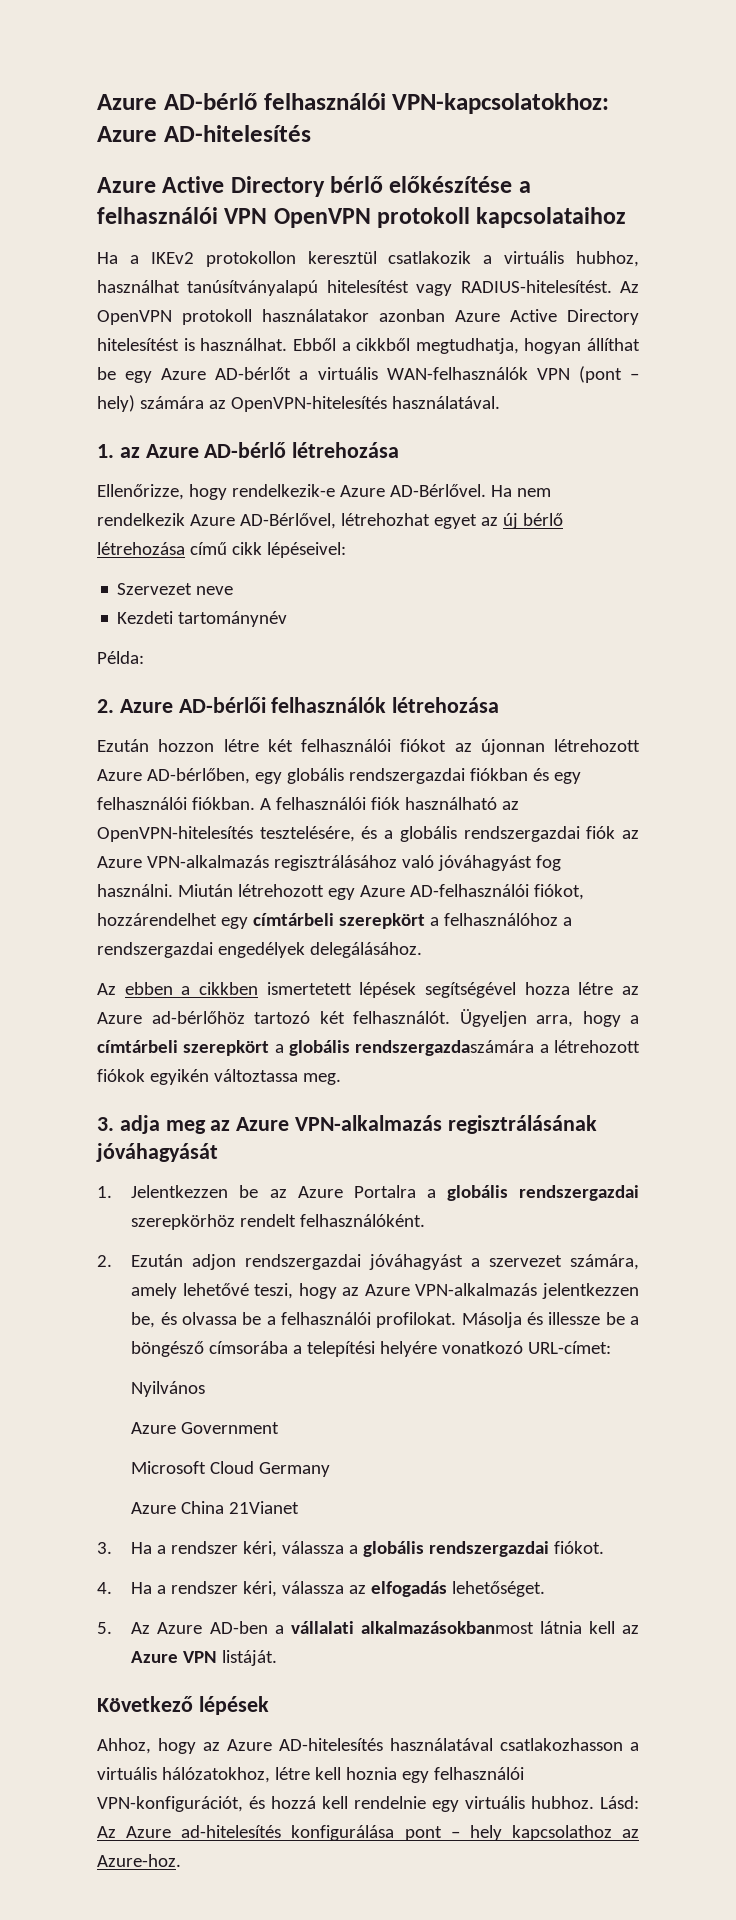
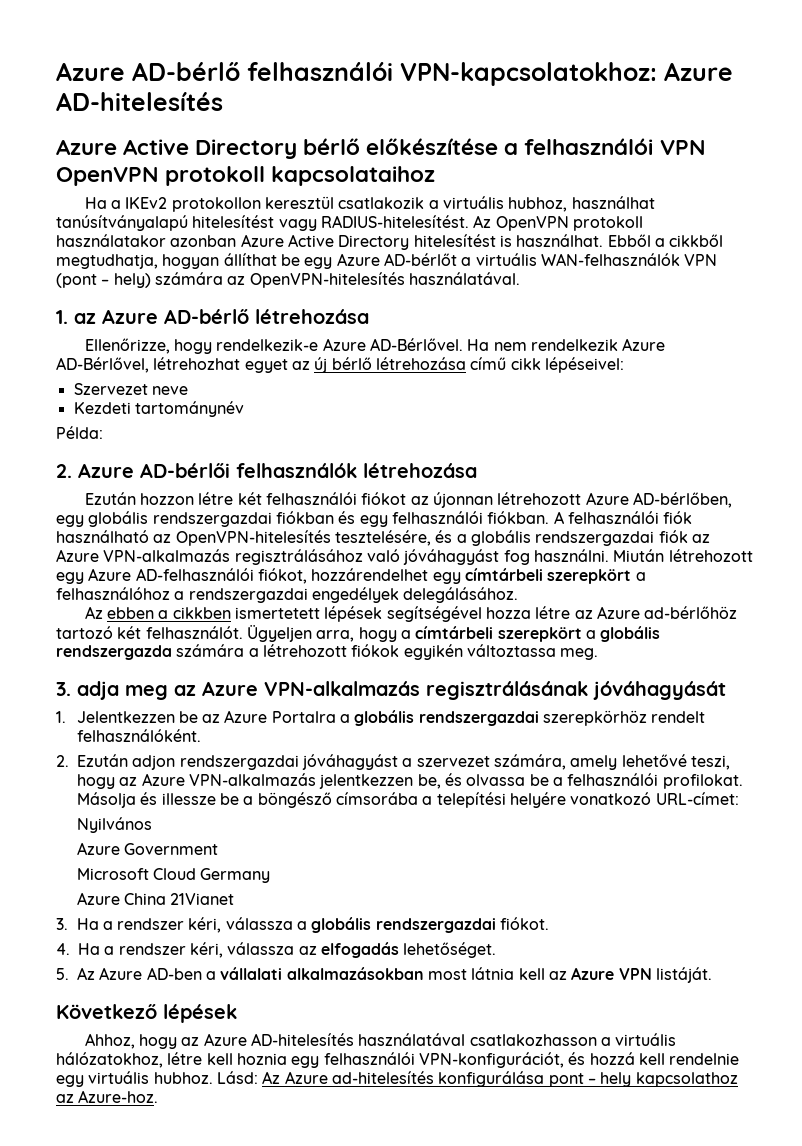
[355,1040,535,1056] rendszergazdaszámára -> [56,644,245,660] rendszergazda számára
[360,1621,534,1634] alkalmazásokbanmost -> [286,967,467,980] alkalmazásokban most

